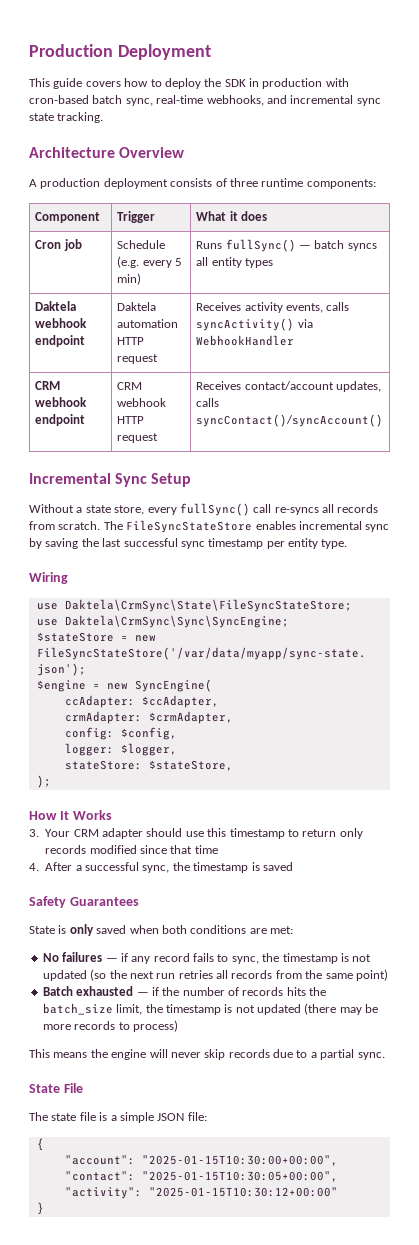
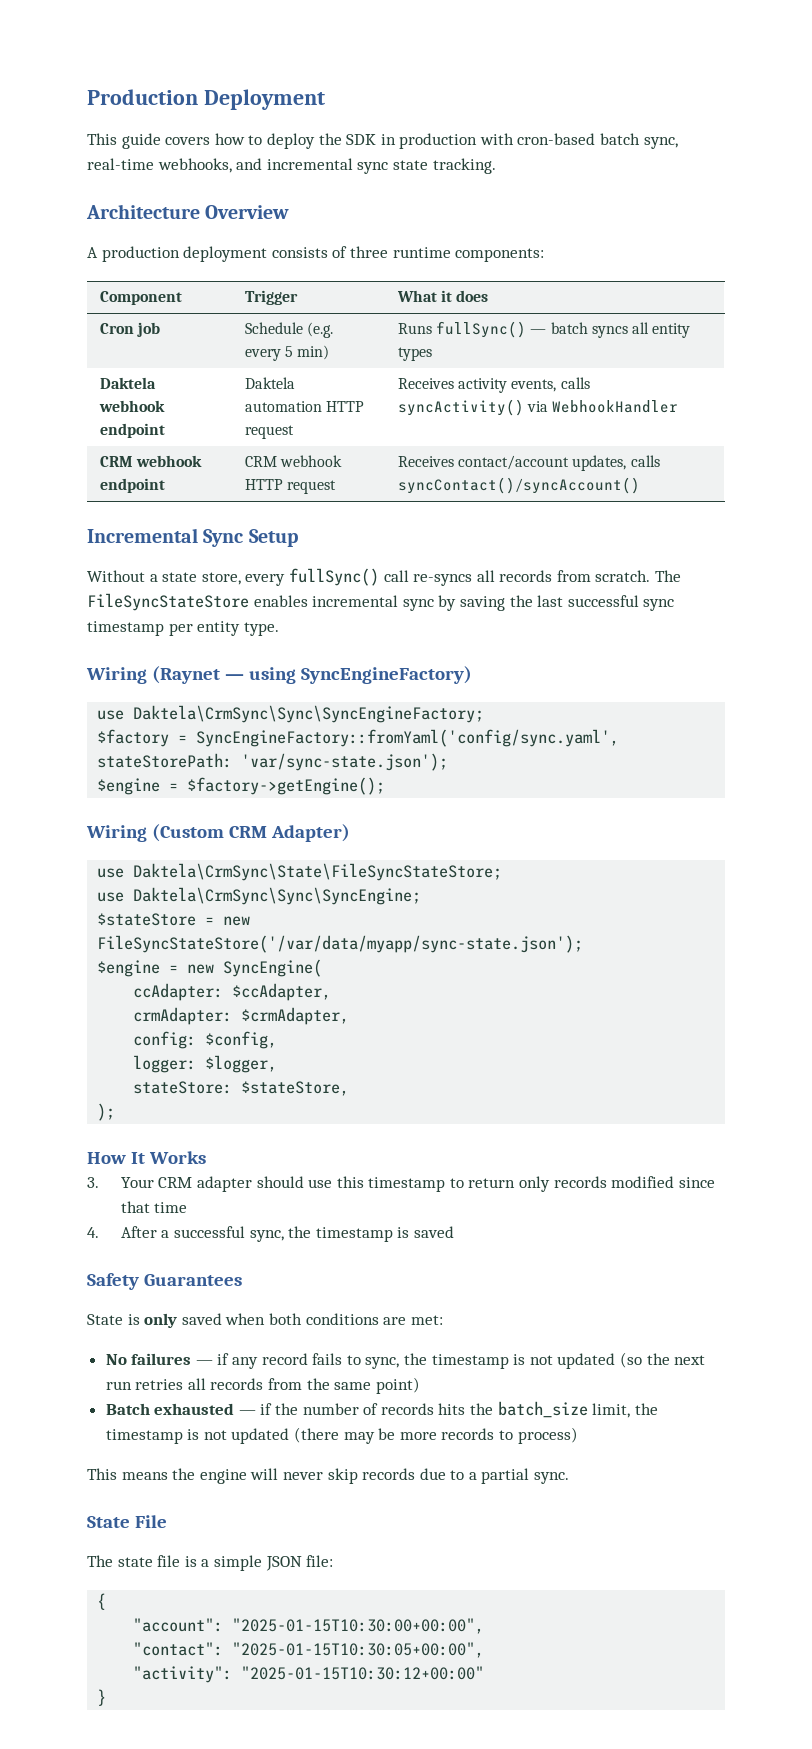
(68, 578) none -> [151,666,472,684] [97,705,485,723] [97,729,620,747] [97,753,449,771] [97,777,386,795] [86,824,350,842] (Raynet — using SyncEngineFactory) // use Daktela\CrmSync\Sync\SyncEngineFactory; // $factory = SyncEngineFactory::fromYaml('config/sync.yaml', stateStorePath: 'var/sync-state.json'); // $engine = $factory->getEngine(); // Wiring (Custom CRM Adapter)

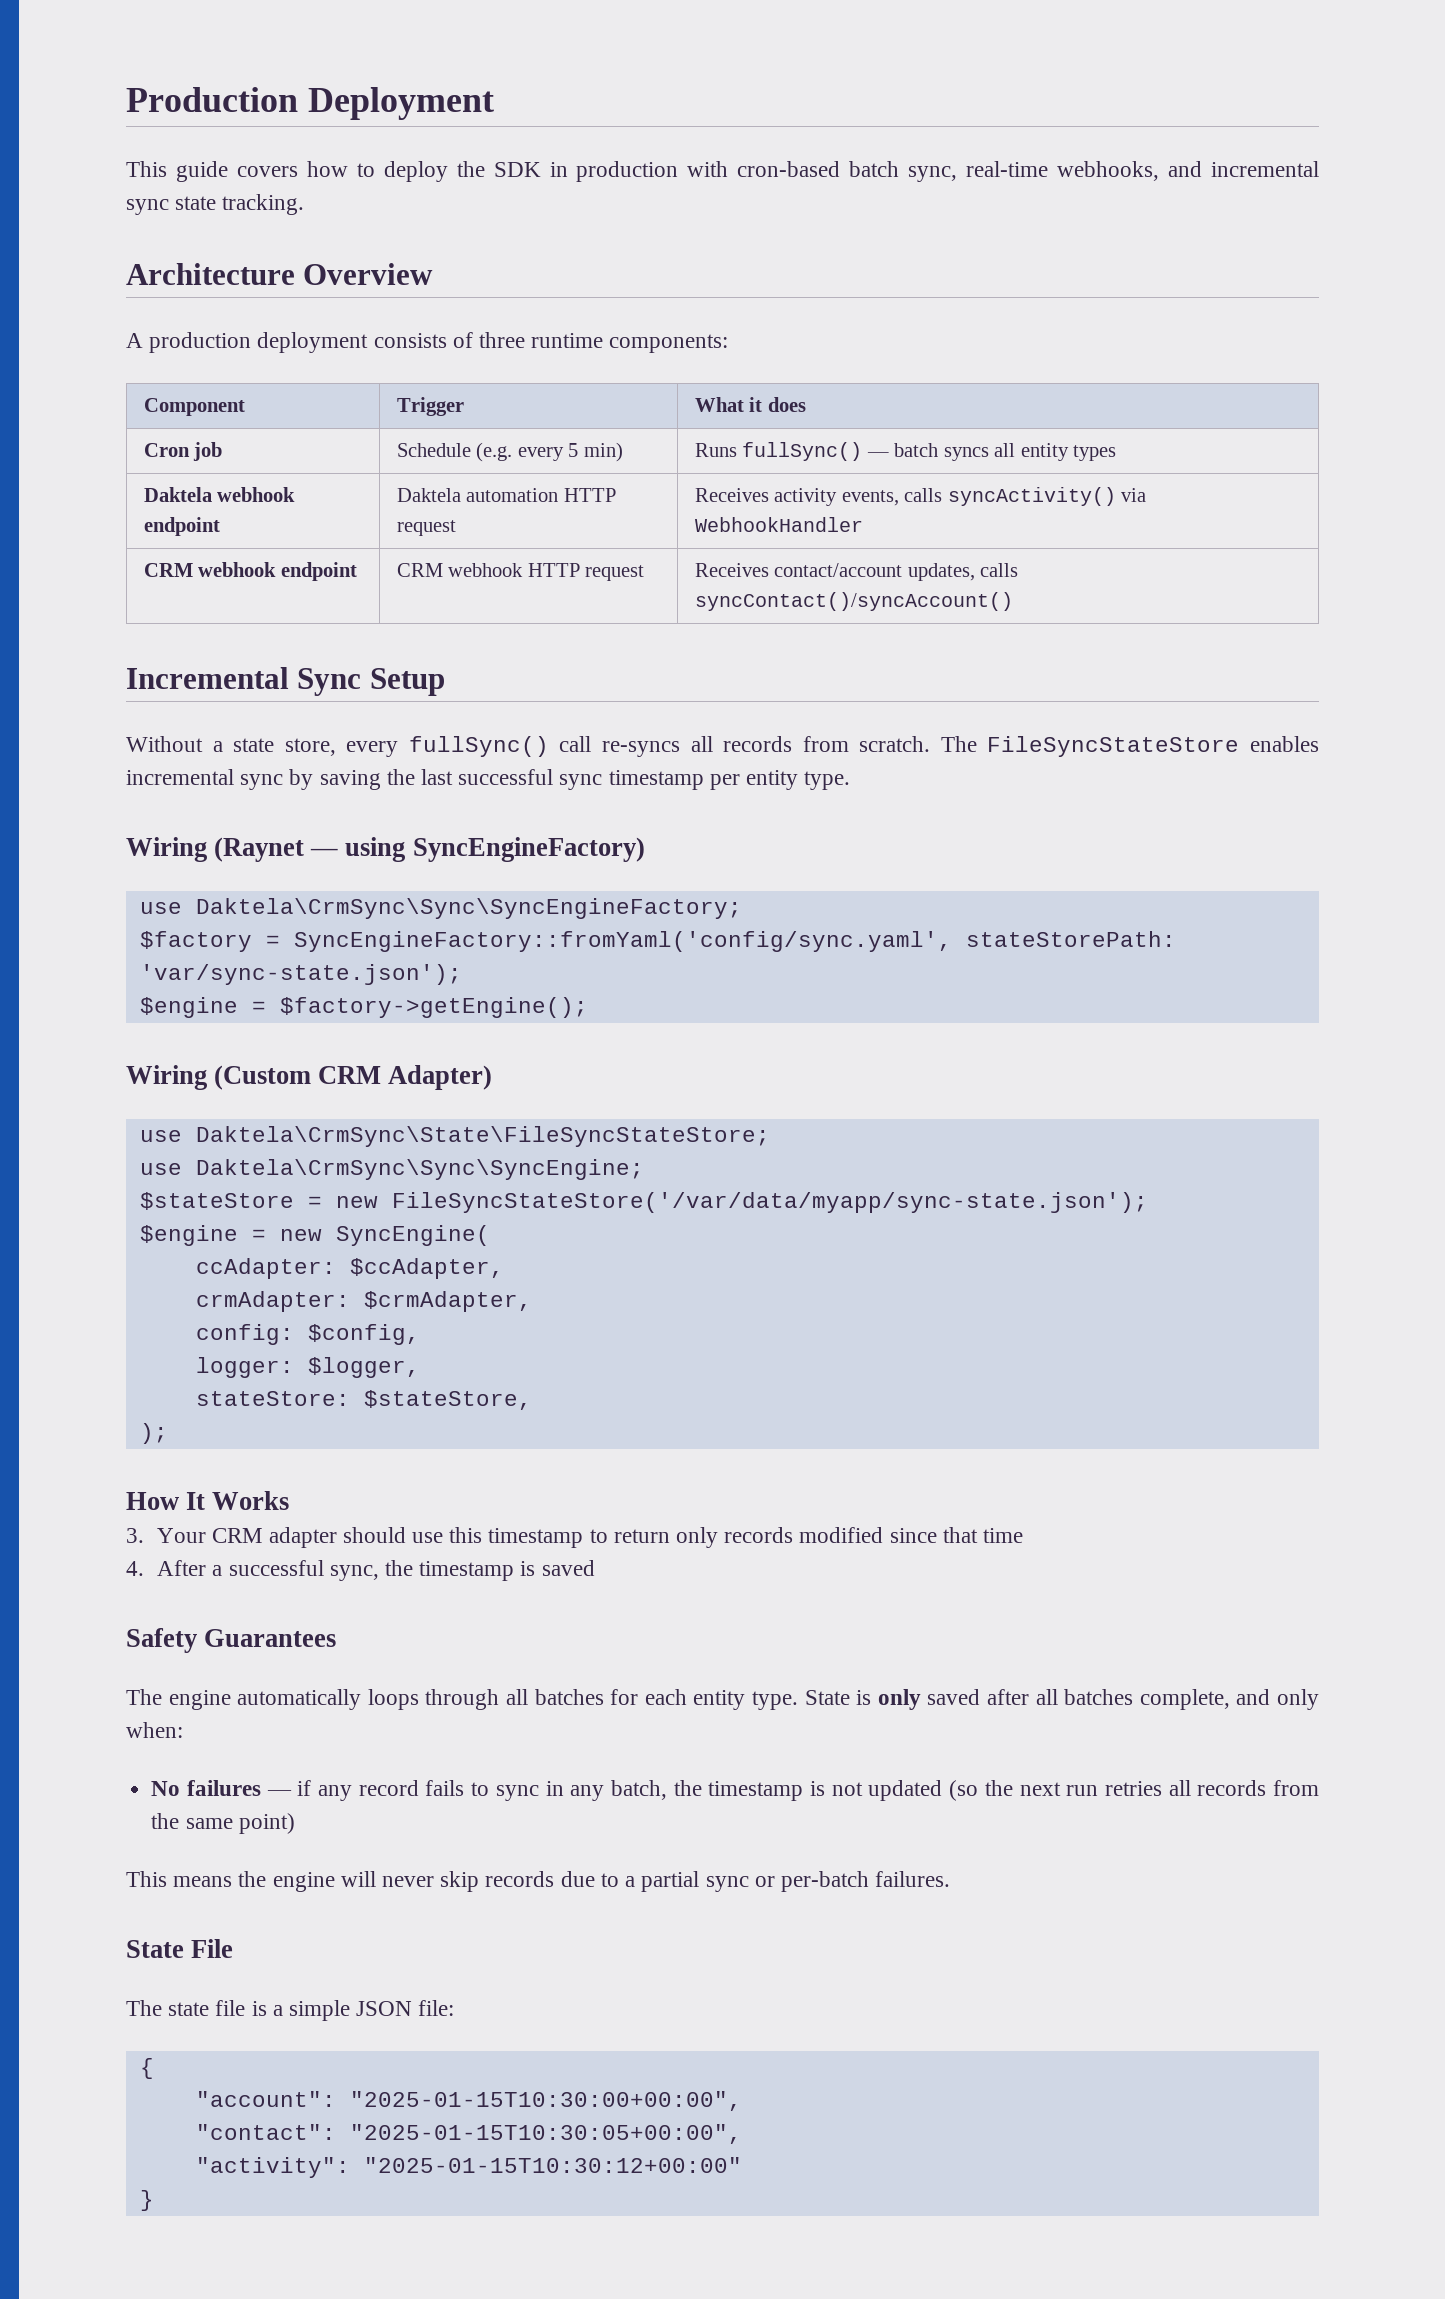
[87,1313,443,1328] State is only saved when both conditions are met: -> [126,1689,1319,1710] [126,1722,183,1738] The engine automatically loops through all batches for each entity type. State is only saved after all batches complete, and only when:
[365,1357,400,1369] sync, -> [495,1780,667,1801] sync in any batch,
[105,1401,658,1418] [105,1427,578,1444] // Batch exhausted — if the number of records hits the batch_size limit, the timestamp is not updated (there may be more records to process) -> (295, 1823) none
[534,1472,570,1484] sync. -> [705,1871,951,1892] sync or per-batch failures.

